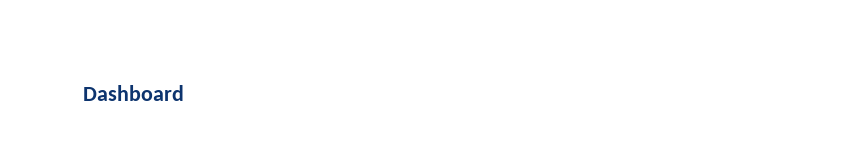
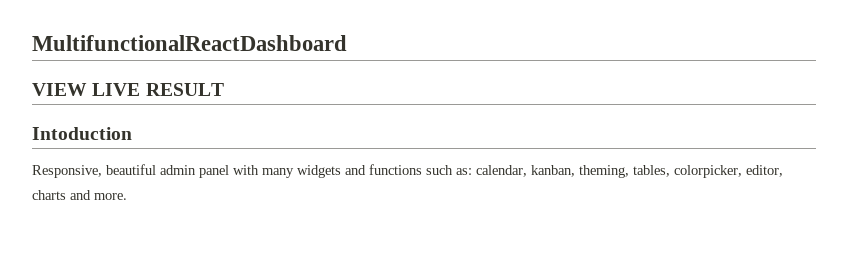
[83,85,184,101] Dashboard -> [32,35,347,51] [32,83,224,96] [32,127,132,140] [32,164,783,178] [32,190,127,200] MultifunctionalReactDashboard // VIEW LIVE RESULT // Intoduction // Responsive, beautiful admin panel with many widgets and functions such as: calendar, kanban, theming, tables, colorpicker, editor, charts and more.

